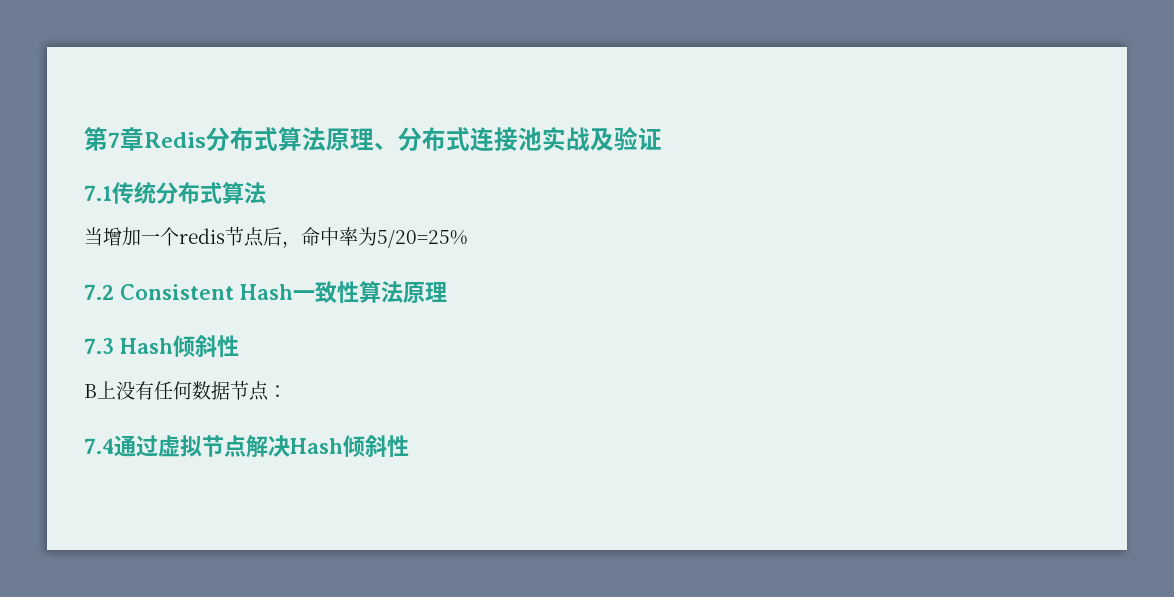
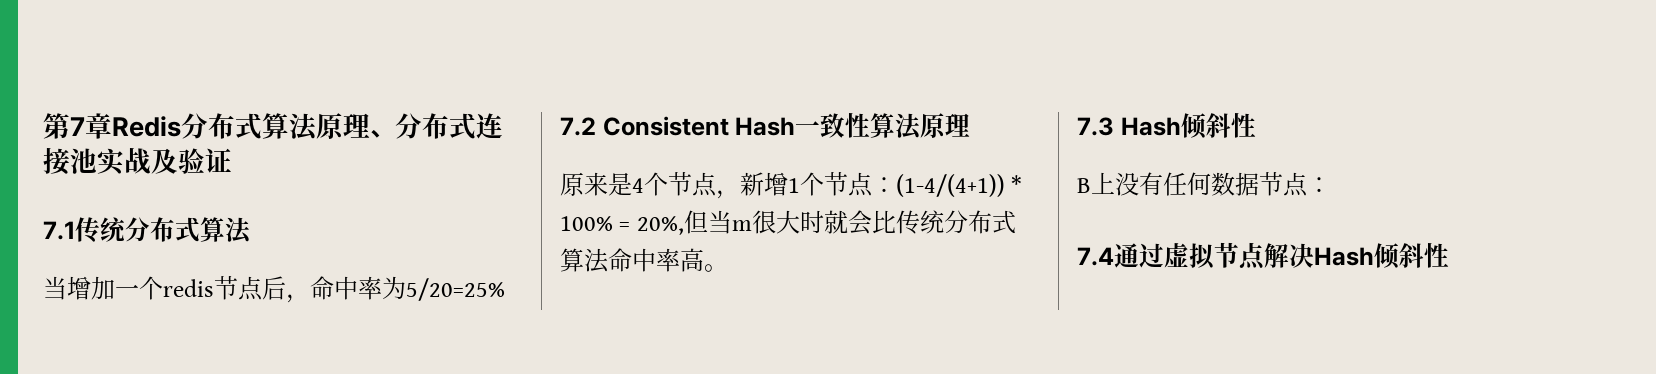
(447, 292) none -> [560,172,1023,199] [560,210,1016,235] [560,248,728,273] // 原来是4个节点，新增1个节点：(1-4/(4+1)) * 100% = 20%,但当m很大时就会比传统分布式算法命中率高。

